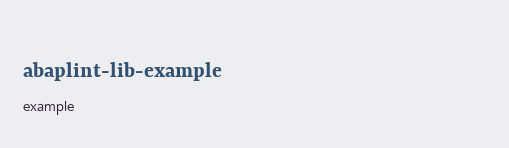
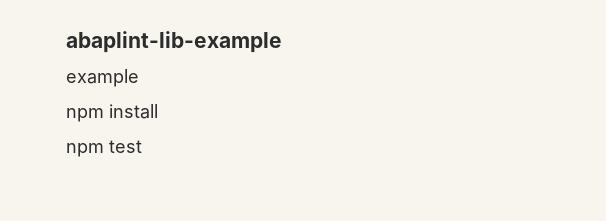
(74, 108) none -> [66,104,158,122] [66,140,142,157] // npm install // npm test

